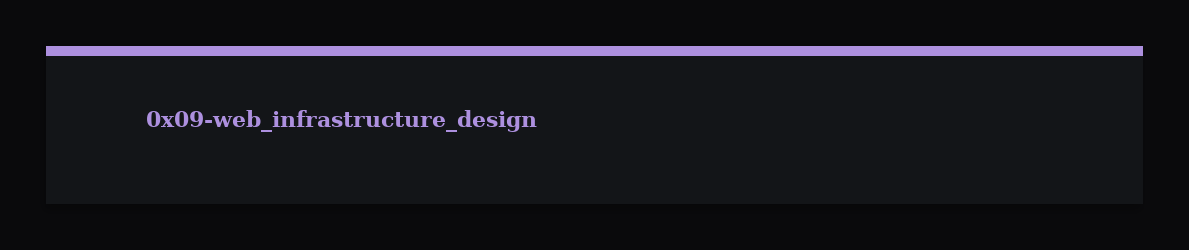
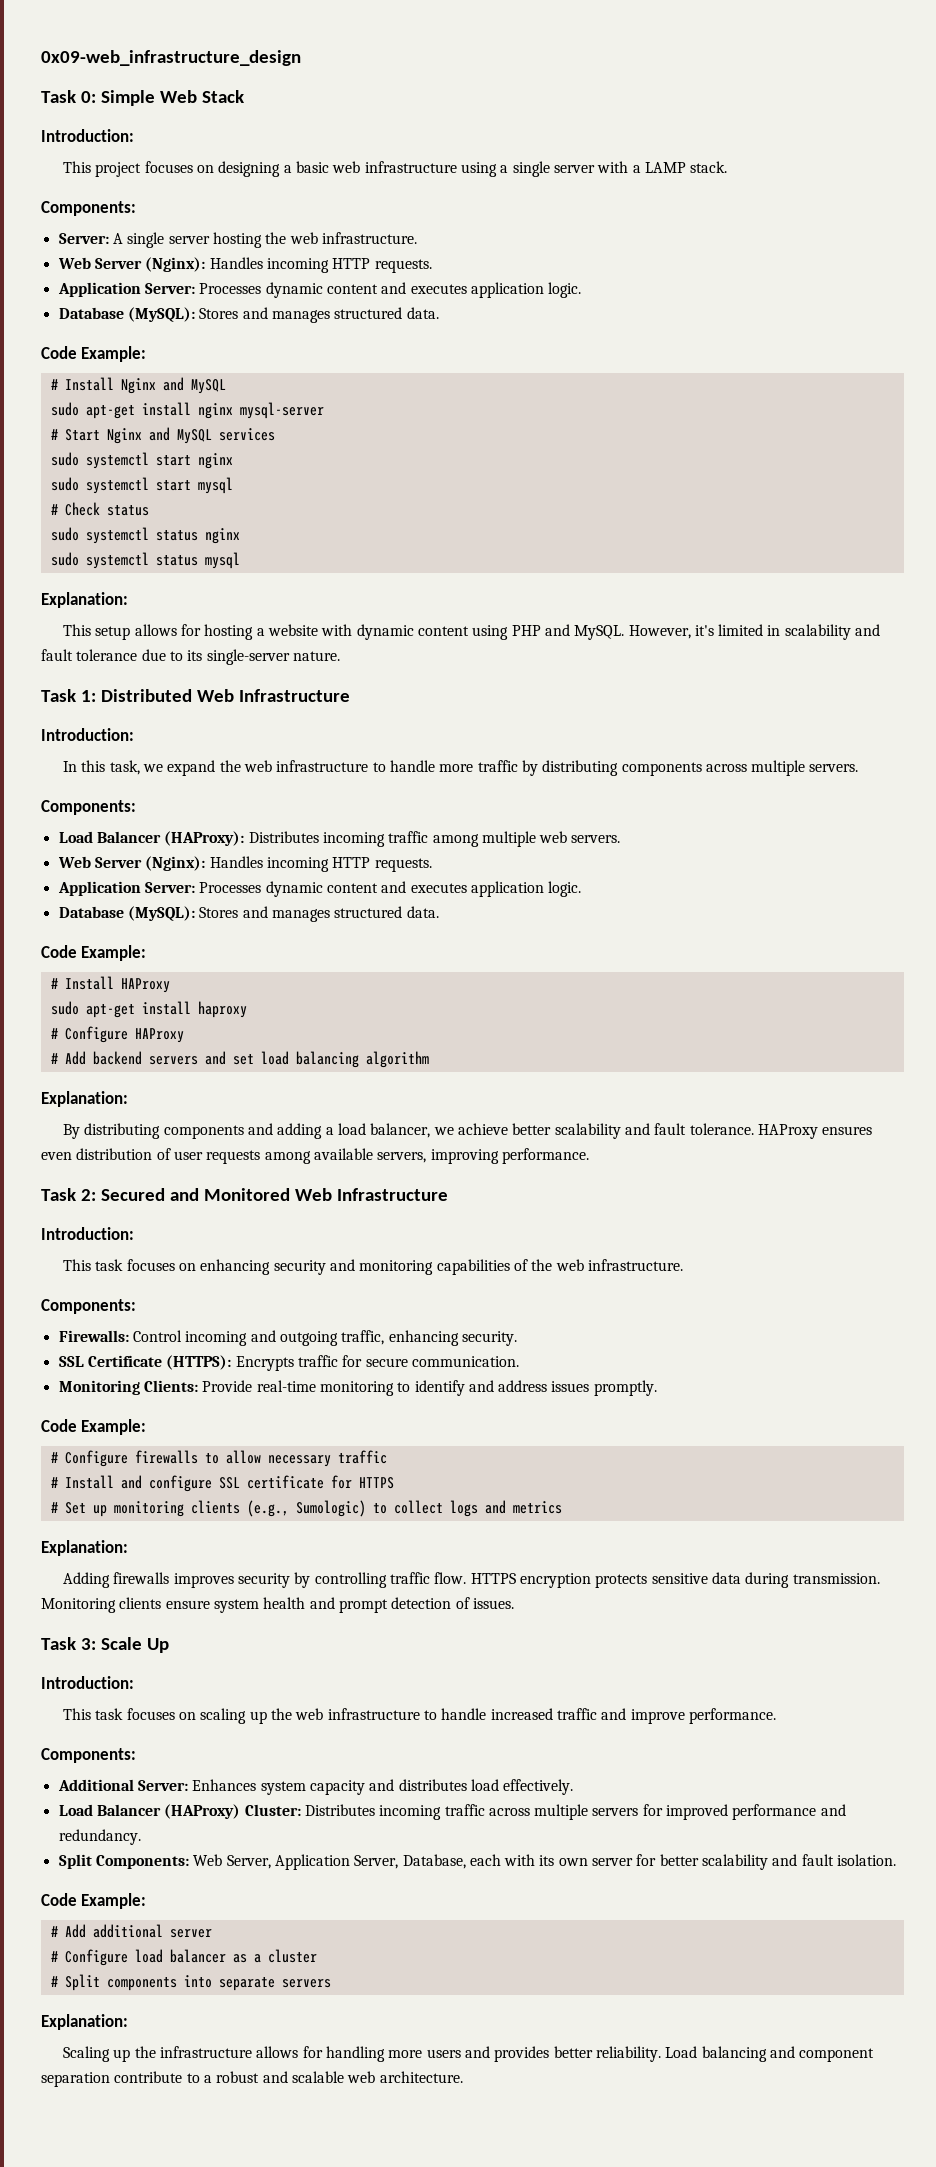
(537, 121) none -> [41,90,244,106] [41,129,134,142] [63,161,728,177] [41,201,136,216] [58,232,417,248] [57,257,432,273] [57,282,582,298] [58,307,439,323] [41,346,147,362] [50,377,226,394] [50,402,324,419] [50,427,275,444] [50,452,233,469] [50,477,233,494] [50,502,149,516] [50,527,240,544] [50,552,240,569] [41,592,128,608] [63,624,881,640] [41,649,340,665] [41,689,350,702] [41,728,134,741] [63,760,859,776] [41,800,136,815] [58,831,621,847] [57,856,432,872] [57,881,582,897] [58,906,439,922] [41,945,147,961] [50,976,170,993] [50,1001,247,1018] [50,1026,184,1043] [50,1051,429,1068] [41,1091,128,1107] [63,1123,873,1139] [41,1148,589,1164] [41,1188,448,1201] [41,1227,134,1240] [63,1259,683,1275] [41,1299,136,1314] [58,1330,517,1346] [58,1355,519,1371] [58,1380,657,1396] [41,1419,147,1435] [50,1450,387,1467] [50,1475,394,1492] [50,1500,562,1517] [41,1540,128,1556] [63,1572,880,1588] [41,1597,514,1613] [41,1637,169,1653] [41,1676,134,1689] [63,1708,776,1724] [41,1748,136,1763] [57,1779,574,1795] [58,1804,846,1820] [58,1829,141,1845] [58,1854,897,1870] [41,1893,147,1909] [50,1924,212,1938] [50,1949,317,1966] [50,1974,331,1991] [41,2014,128,2030] [63,2046,875,2062] [41,2071,463,2087] // Task 0: Simple Web Stack // Introduction: // This project focuses on designing a basic web infrastructure using a single server with a LAMP stack. // Components: // Server: A single server hosting the web infrastructure. // Web Server (Nginx): Handles incoming HTTP requests. // Application Server: Processes dynamic content and executes application logic. // Database (MySQL): Stores and manages structured data. // Code Example: // # Install Nginx and MySQL // sudo apt-get install nginx mysql-server // # Start Nginx and MySQL services // sudo systemctl start nginx // sudo systemctl start mysql // # Check status // sudo systemctl status nginx // sudo systemctl status mysql // Explanation: // This setup allows for hosting a website with dynamic content using PHP and MySQL. However, it's limited in scalability and fault tolerance due to its single-server nature. // Task 1: Distributed Web Infrastructure // Introduction: // In this task, we expand the web infrastructure to handle more traffic by distributing components across multiple servers. // Components: // Load Balancer (HAProxy): Distributes incoming traffic among multiple web servers. // Web Server (Nginx): Handles incoming HTTP requests. // Application Server: Processes dynamic content and executes application logic. // Database (MySQL): Stores and manages structured data. // Code Example: // # Install HAProxy // sudo apt-get install haproxy // # Configure HAProxy // # Add backend servers and set load balancing algorithm // Explanation: // By distributing components and adding a load balancer, we achieve better scalability and fault tolerance. HAProxy ensures even distribution of user requests among available servers, improving performance. // Task 2: Secured and Monitored Web Infrastructure // Introduction: // This task focuses on enhancing security and monitoring capabilities of the web infrastructure. // Components: // Firewalls: Control incoming and outgoing traffic, enhancing security. // SSL Certificate (HTTPS): Encrypts traffic for secure communication. // Monitoring Clients: Provide real-time monitoring to identify and address issues promptly. // Code Example: // # Configure firewalls to allow necessary traffic // # Install and configure SSL certificate for HTTPS // # Set up monitoring clients (e.g., Sumologic) to collect logs and metrics // Explanation: // Adding firewalls improves security by controlling traffic flow. HTTPS encryption protects sensitive data during transmission. Monitoring clients ensure system health and prompt detection of issues. // Task 3: Scale Up // Introduction: // This task focuses on scaling up the web infrastructure to handle increased traffic and improve performance. // Components: // Additional Server: Enhances system capacity and distributes load effectively. // Load Balancer (HAProxy) Cluster: Distributes incoming traffic across multiple servers for improved performance and redundancy. // Split Components: Web Server, Application Server, Database, each with its own server for better scalability and fault isolation. // Code Example: // # Add additional server // # Configure load balancer as a cluster // # Split components into separate servers // Explanation: // Scaling up the infrastructure allows for handling more users and provides better reliability. Load balancing and component separation contribute to a robust and scalable web architecture.

